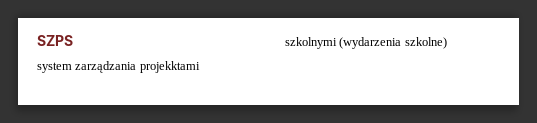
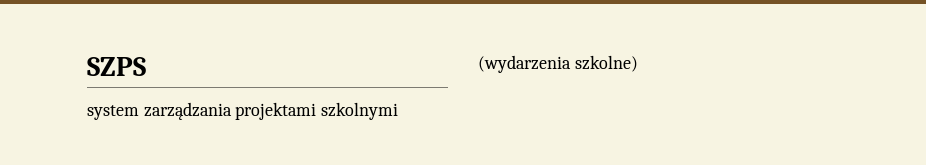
[139,61,200,73] projekktami -> [235,102,317,120] projektami

